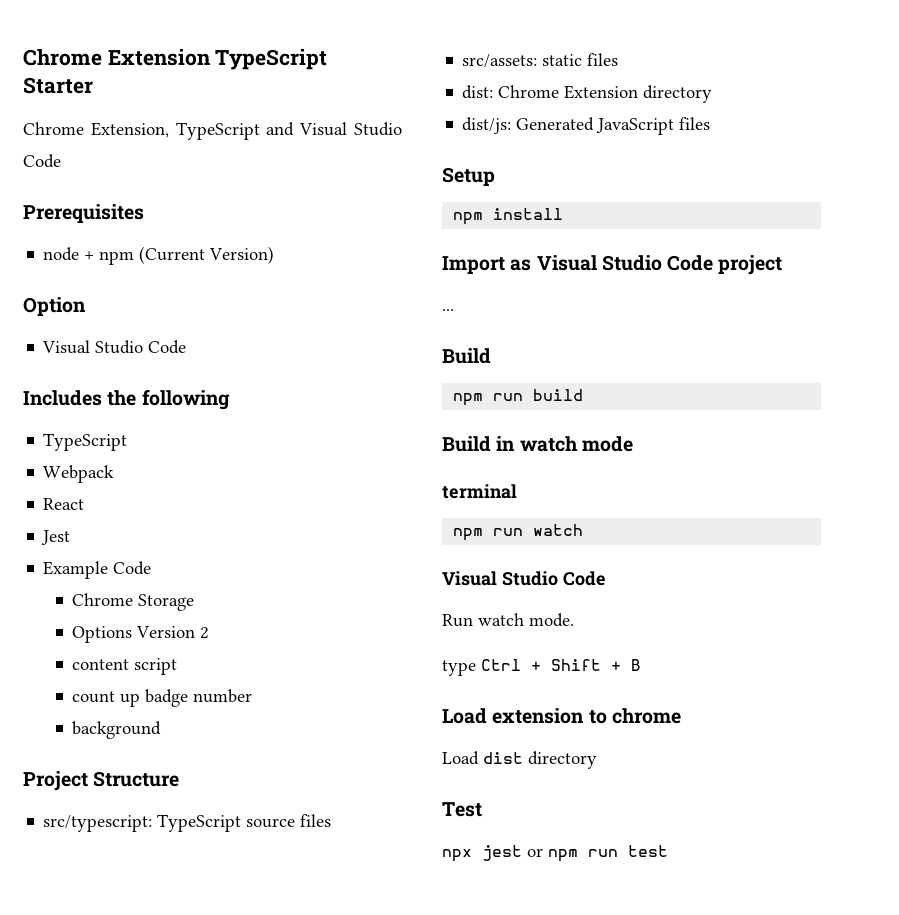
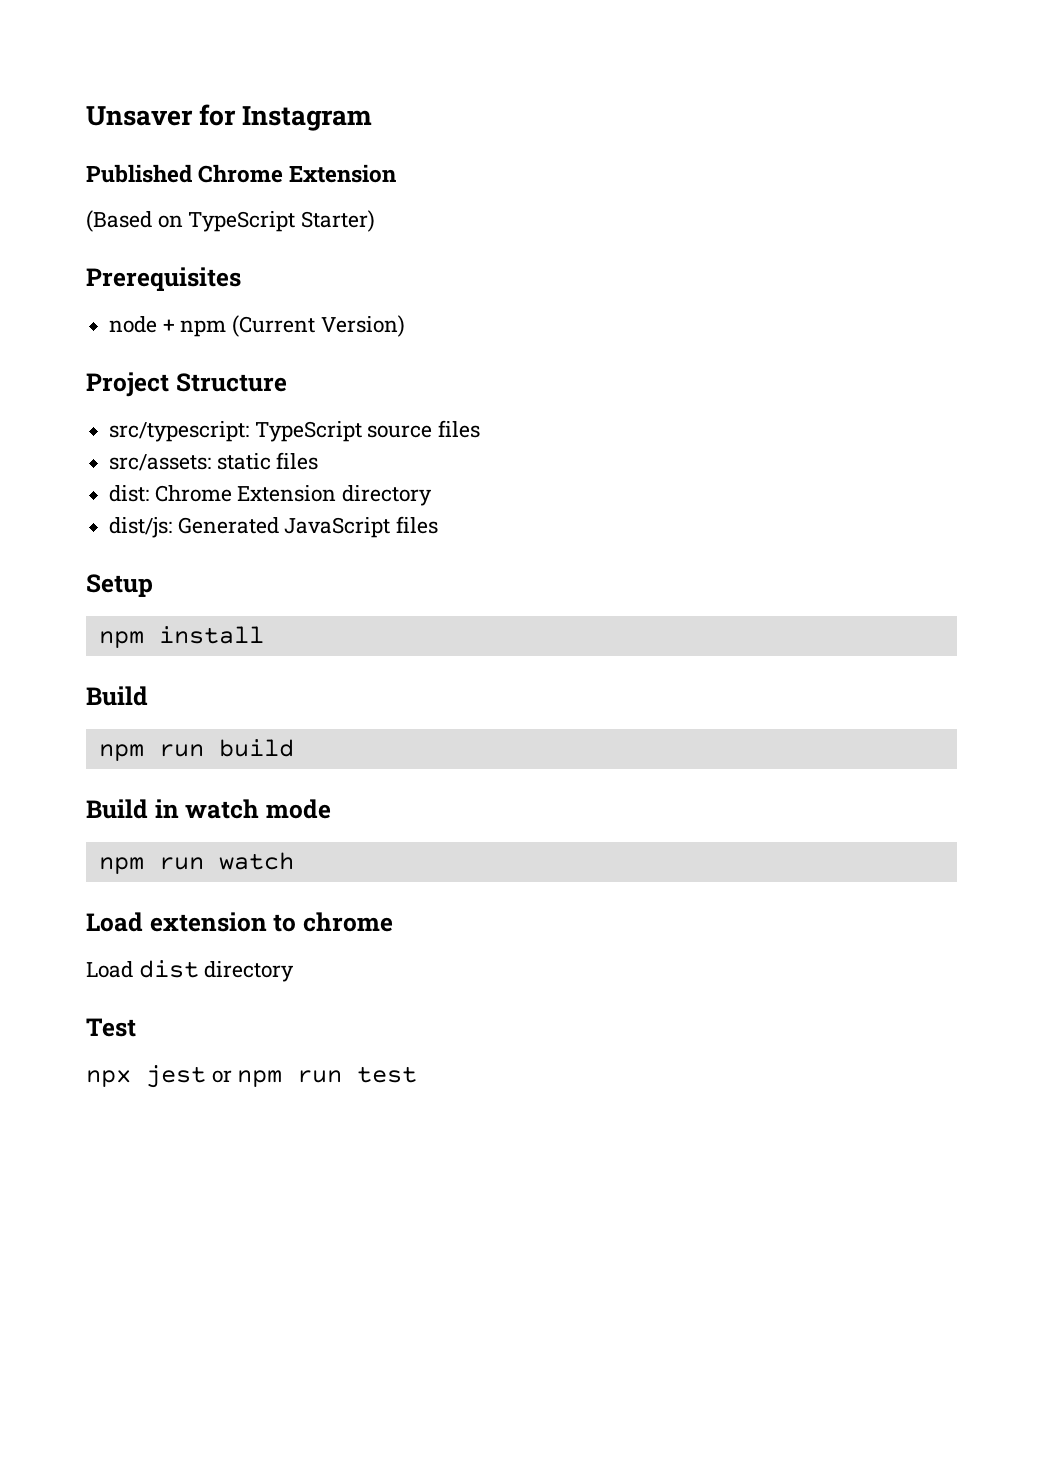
[23,49,328,70] [23,77,93,94] [23,122,403,140] [23,154,61,168] Chrome Extension TypeScript Starter // Chrome Extension, TypeScript and Visual Studio Code -> [86,104,373,131] [86,164,397,183] [86,210,376,232] Unsaver for Instagram // Published Chrome Extension // (Based on TypeScript Starter)
[23,297,86,316] [42,340,187,354] [23,389,230,410] [43,433,128,451] [43,465,115,483] [43,498,85,510] [41,530,71,545] [43,561,152,579] [72,593,195,611] [72,626,210,643] [72,658,178,675] [72,689,253,707] [72,721,162,739] // Option // Visual Studio Code // Includes the following // TypeScript // Webpack // React // Jest // Example Code // Chrome Storage // Options Version 2 // content script // count up badge number // background -> (405, 326) none
[442,255,783,275] [442,309,454,311] // Import as Visual Studio Code project // ... -> (264, 635) none
[442,484,517,499] // terminal -> (331, 809) none
[442,571,606,586] [442,613,574,627] [442,659,641,676] // Visual Studio Code // Run watch mode. // type Ctrl + Shift + B -> (294, 861) none

